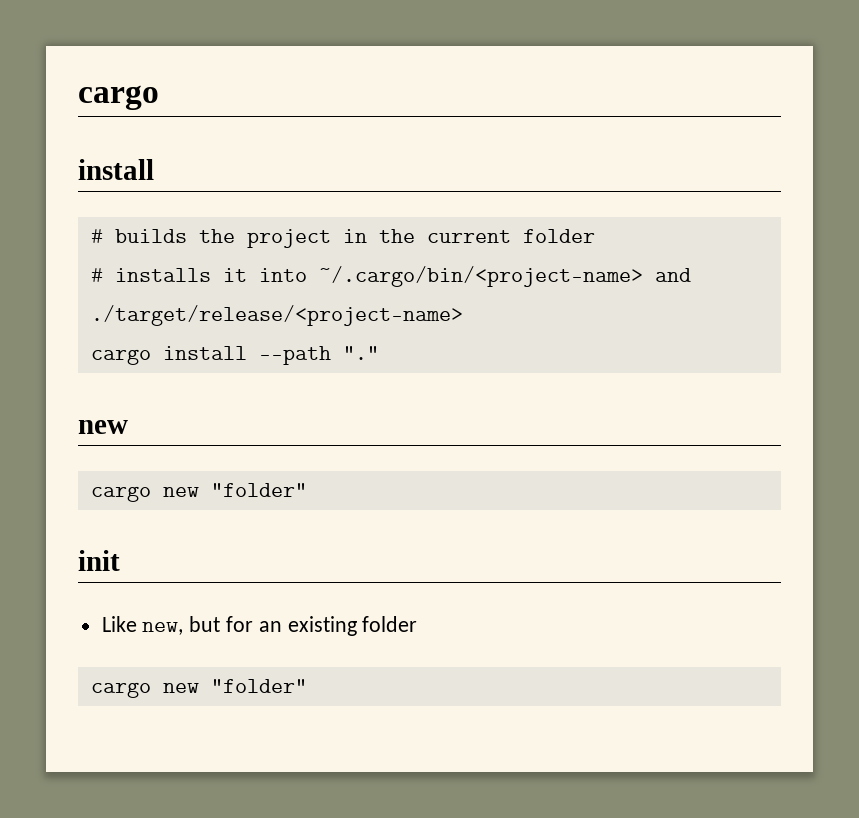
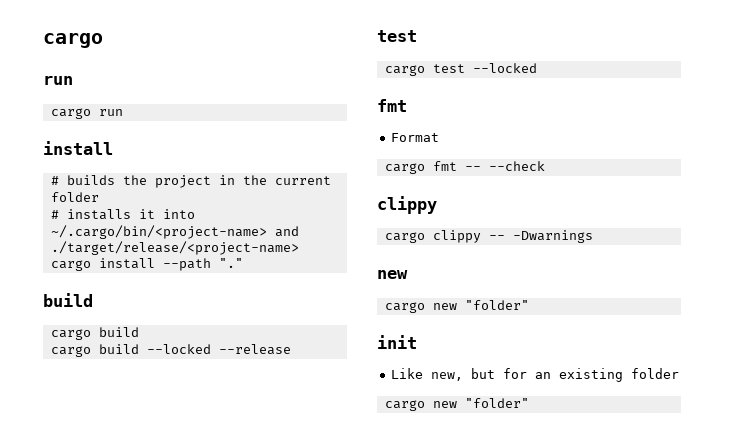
[78,85,159,110] cargo -> [43,33,103,48] [43,76,73,85] [50,108,123,119] cargo // run // cargo run
(379, 353) none -> [43,293,93,307] [50,327,139,340] [50,344,291,357] [377,30,417,42] [384,63,537,76] [377,99,407,112] [390,133,439,142] [384,161,545,174] [377,196,437,214] [384,230,593,243] // build // cargo build // cargo build --locked --release // test // cargo test --locked // fmt // Format // cargo fmt -- --check // clippy // cargo clippy -- -Dwarnings

